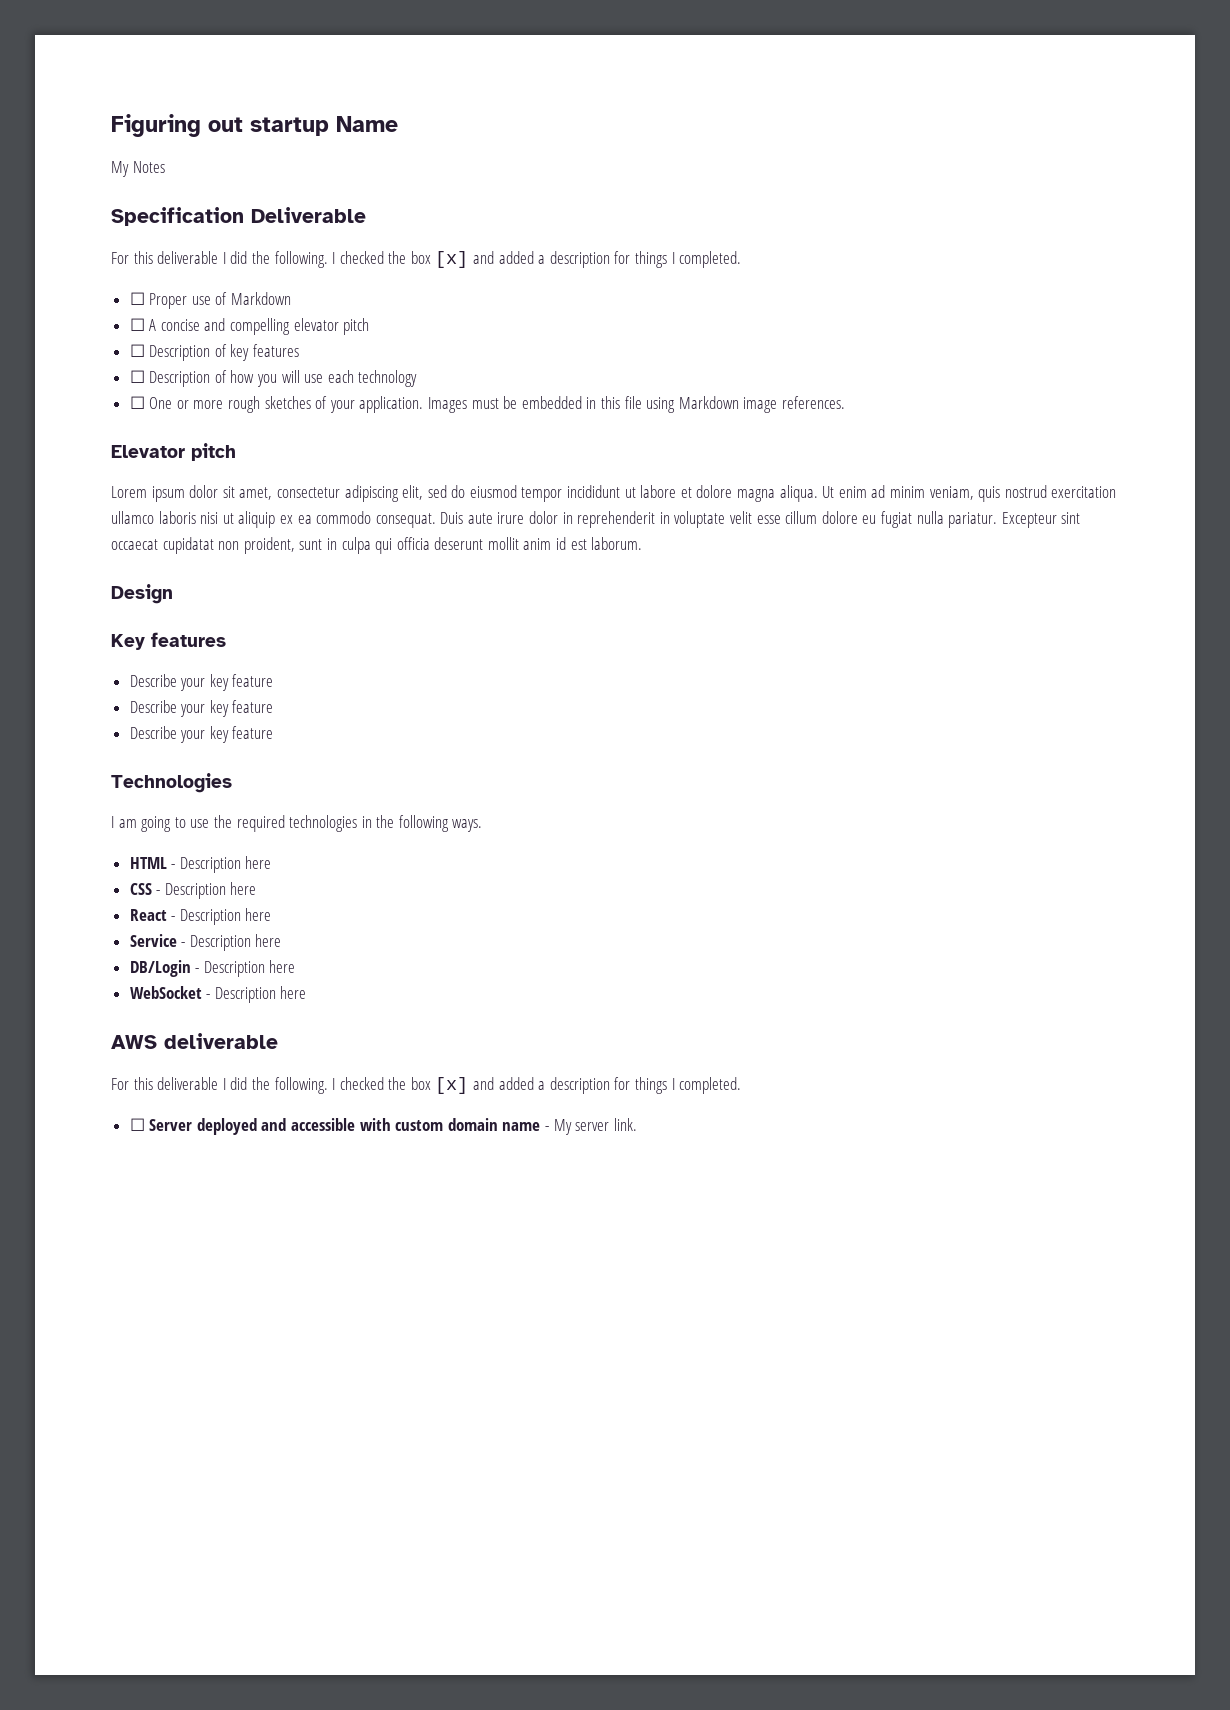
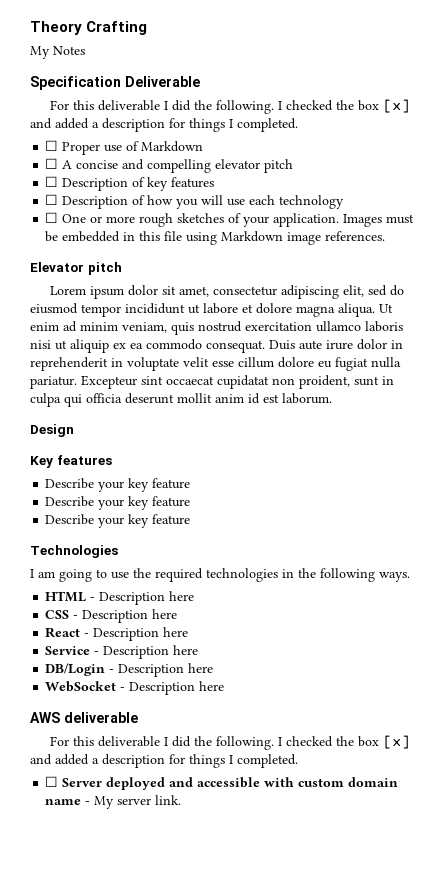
[111,114,398,137] Figuring out startup Name -> [30,21,148,35] Theory Crafting

